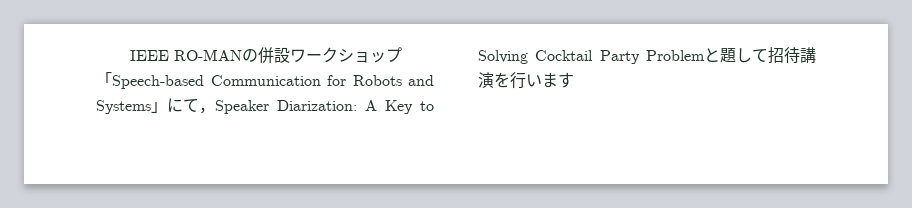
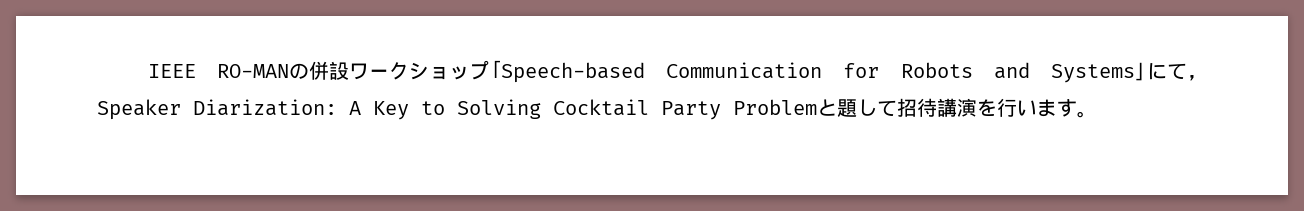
(574, 80) none -> [1077,111,1097,118] 。

